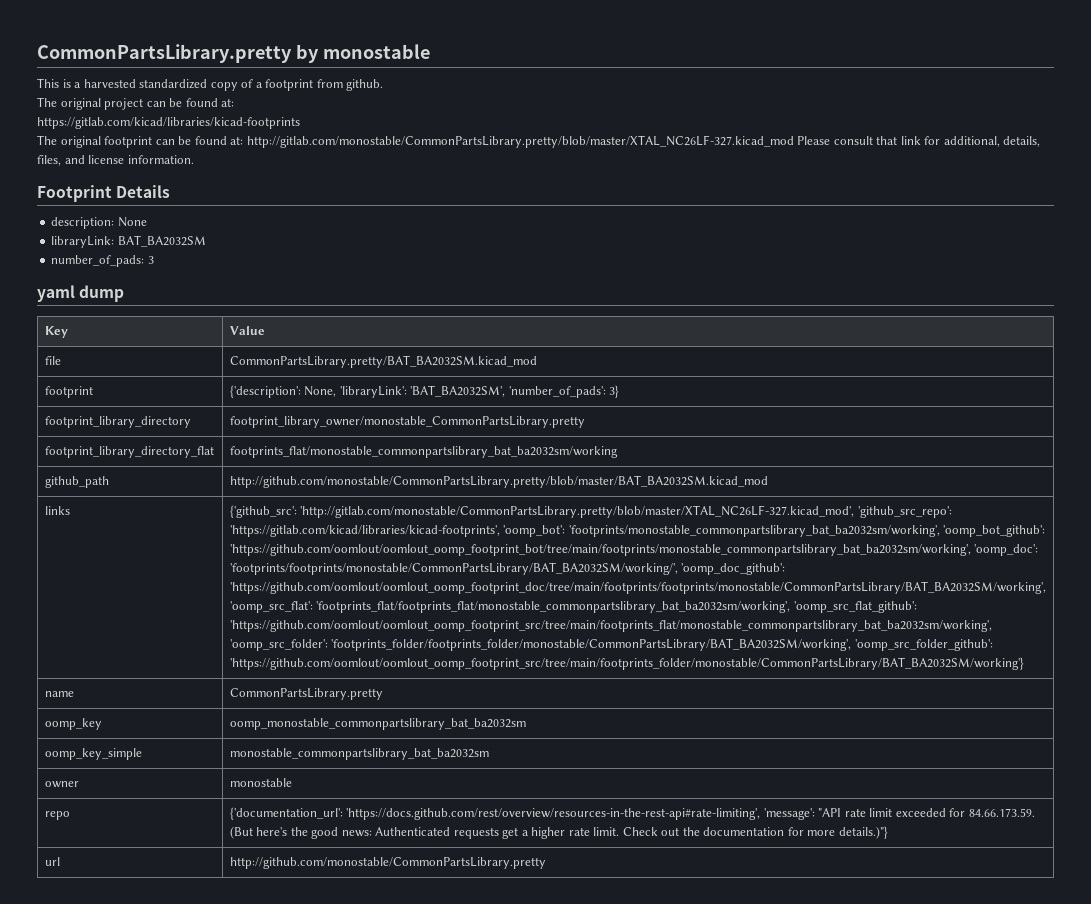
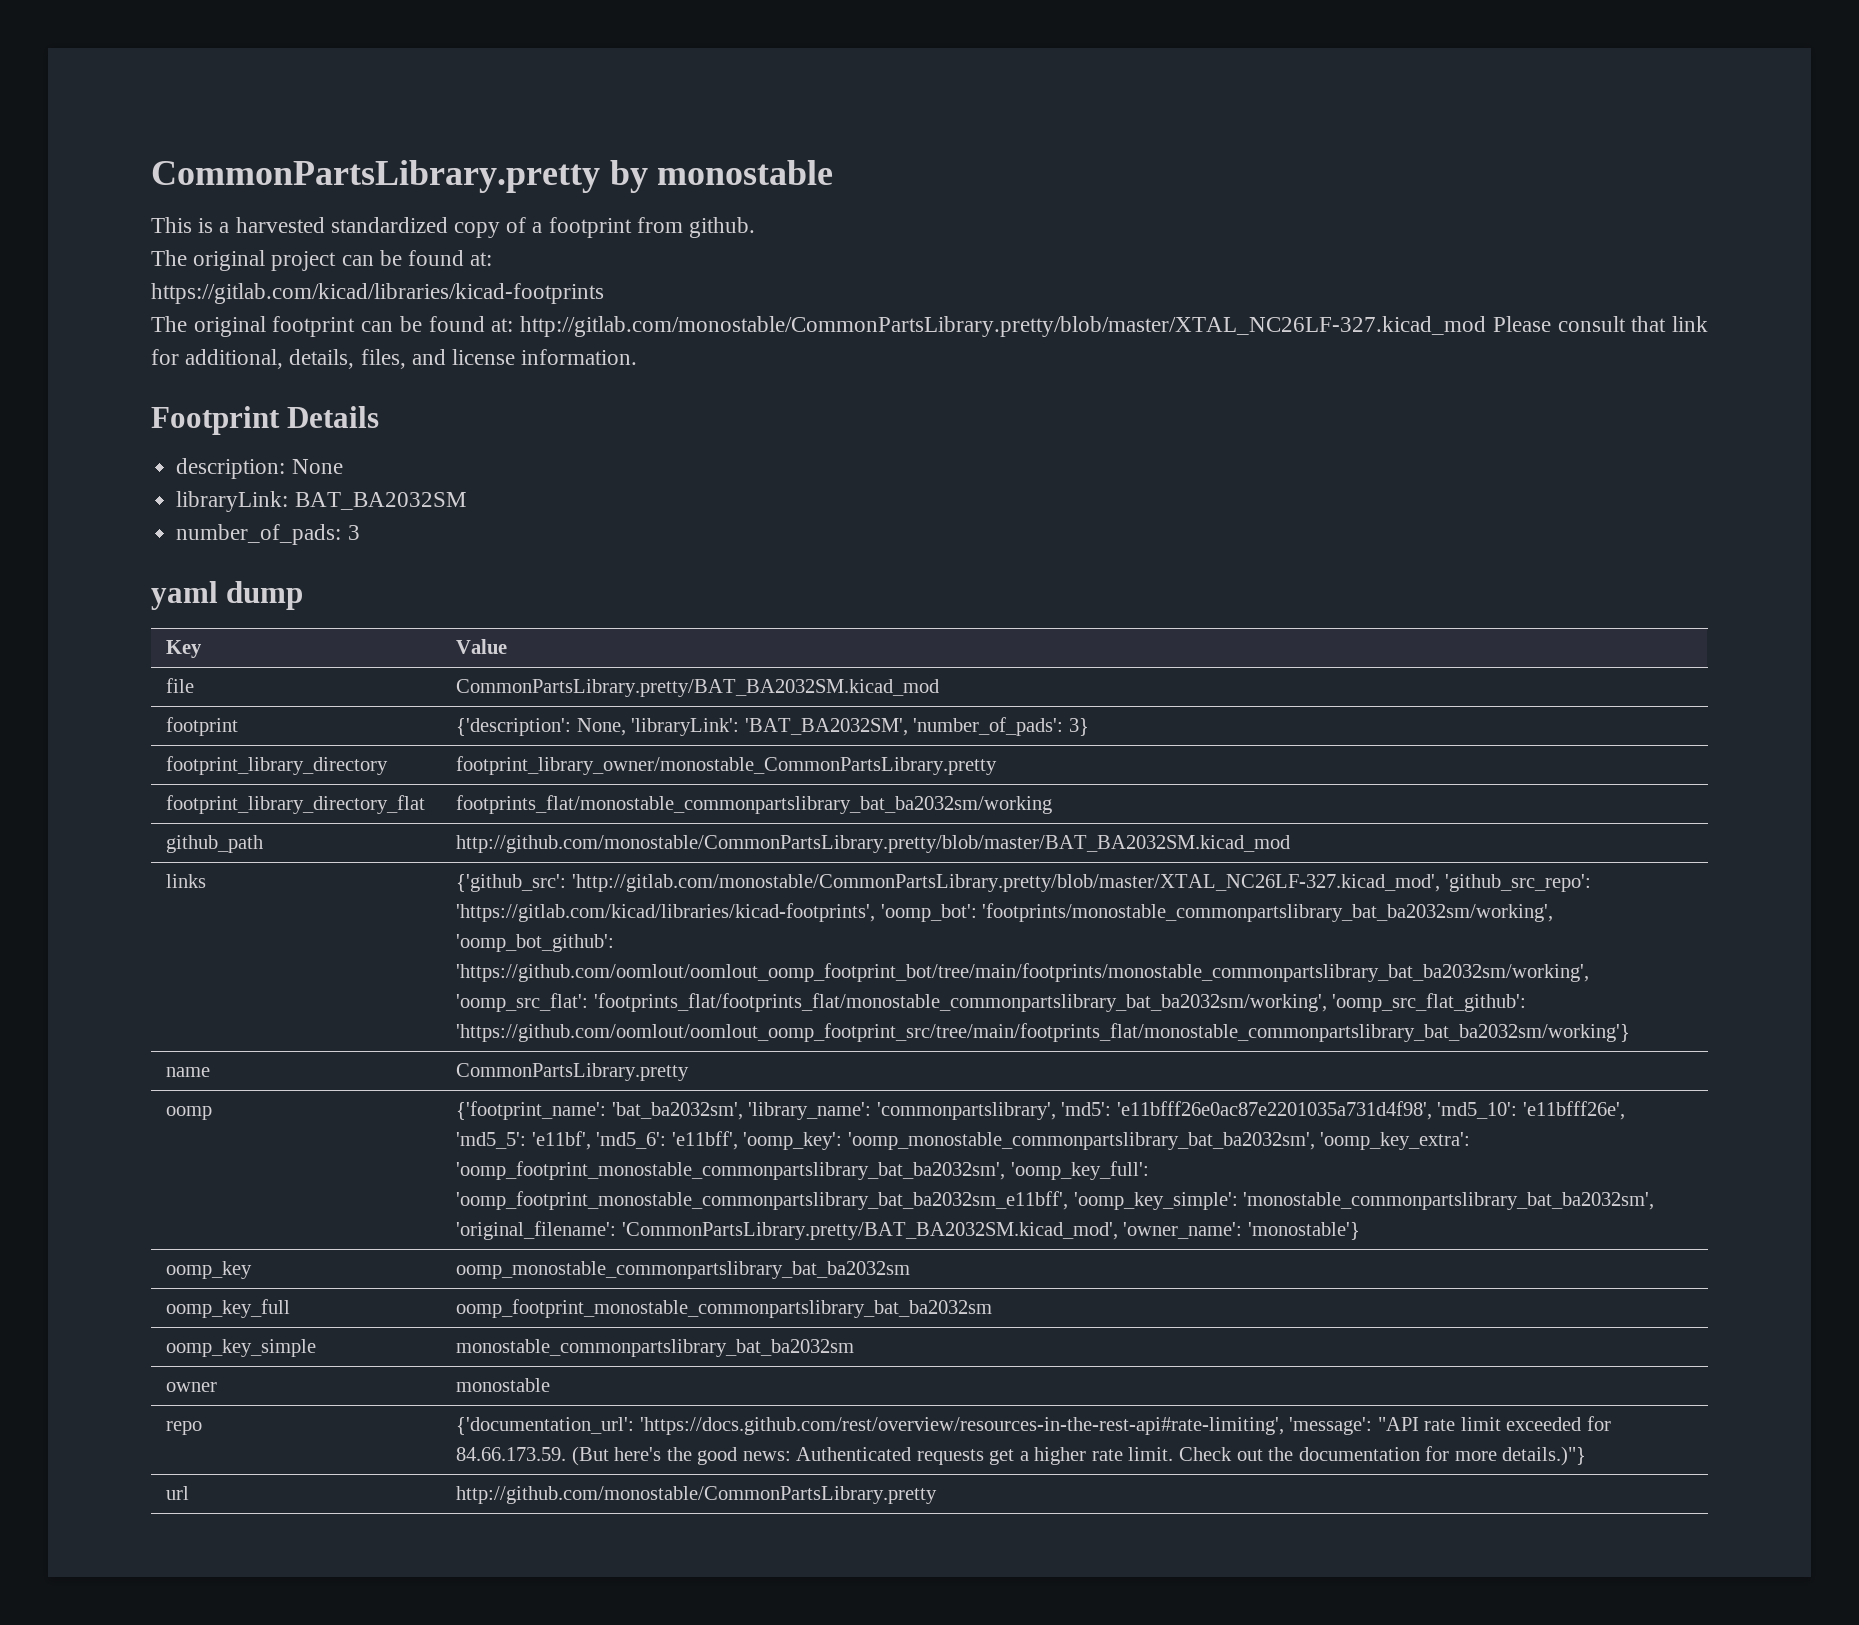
[974,544,1039,556] [229,562,786,575] [229,581,1046,594] [229,601,917,613] [229,620,992,632] [229,638,993,651] [229,657,1024,670] [44,691,74,697] [229,688,383,700] 'oomp_doc': 'footprints/footprints/monostable/CommonPartsLibrary/BAT_BA2032SM/working/', 'oomp_doc_github': 'https://github.com/oomlout/oomlout_oomp_footprint_doc/tree/main/footprints/footprints/monostable/CommonPartsLibrary/BAT_BA2032SM/working', 'oomp_src_flat': 'footprints_flat/footprints_flat/monostable_commonpartslibrary_bat_ba2032sm/working', 'oomp_src_flat_github': 'https://github.com/oomlout/oomlout_oomp_footprint_src/tree/main/footprints_flat/monostable_commonpartslibrary_bat_ba2032sm/working', 'oomp_src_folder': 'footprints_folder/footprints_folder/monostable/CommonPartsLibrary/BAT_BA2032SM/working', 'oomp_src_folder_github': 'https://github.com/oomlout/oomlout_oomp_footprint_src/tree/main/footprints_folder/monostable/CommonPartsLibrary/BAT_BA2032SM/working'} // name | CommonPartsLibrary.pretty -> [456,993,1527,1012] [456,1023,1631,1042] [166,1067,211,1077] [456,1063,690,1081] [166,1106,213,1120] [456,1101,1625,1120] [456,1131,1471,1150] [456,1161,1149,1180] [456,1191,1655,1210] [456,1221,1360,1240] 'oomp_src_flat': 'footprints_flat/footprints_flat/monostable_commonpartslibrary_bat_ba2032sm/working', 'oomp_src_flat_github': 'https://github.com/oomlout/oomlout_oomp_footprint_src/tree/main/footprints_flat/monostable_commonpartslibrary_bat_ba2032sm/working'} // name | CommonPartsLibrary.pretty // oomp | {'footprint_name': 'bat_ba2032sm', 'library_name': 'commonpartslibrary', 'md5': 'e11bfff26e0ac87e2201035a731d4f98', 'md5_10': 'e11bfff26e', 'md5_5': 'e11bf', 'md5_6': 'e11bff', 'oomp_key': 'oomp_monostable_commonpartslibrary_bat_ba2032sm', 'oomp_key_extra': 'oomp_footprint_monostable_commonpartslibrary_bat_ba2032sm', 'oomp_key_full': 'oomp_footprint_monostable_commonpartslibrary_bat_ba2032sm_e11bff', 'oomp_key_simple': 'monostable_commonpartslibrary_bat_ba2032sm', 'original_filename': 'CommonPartsLibrary.pretty/BAT_BA2032SM.kicad_mod', 'owner_name': 'monostable'}
(526, 724) none -> [166,1299,291,1318] [456,1299,993,1318] // oomp_key_full | oomp_footprint_monostable_commonpartslibrary_bat_ba2032sm

